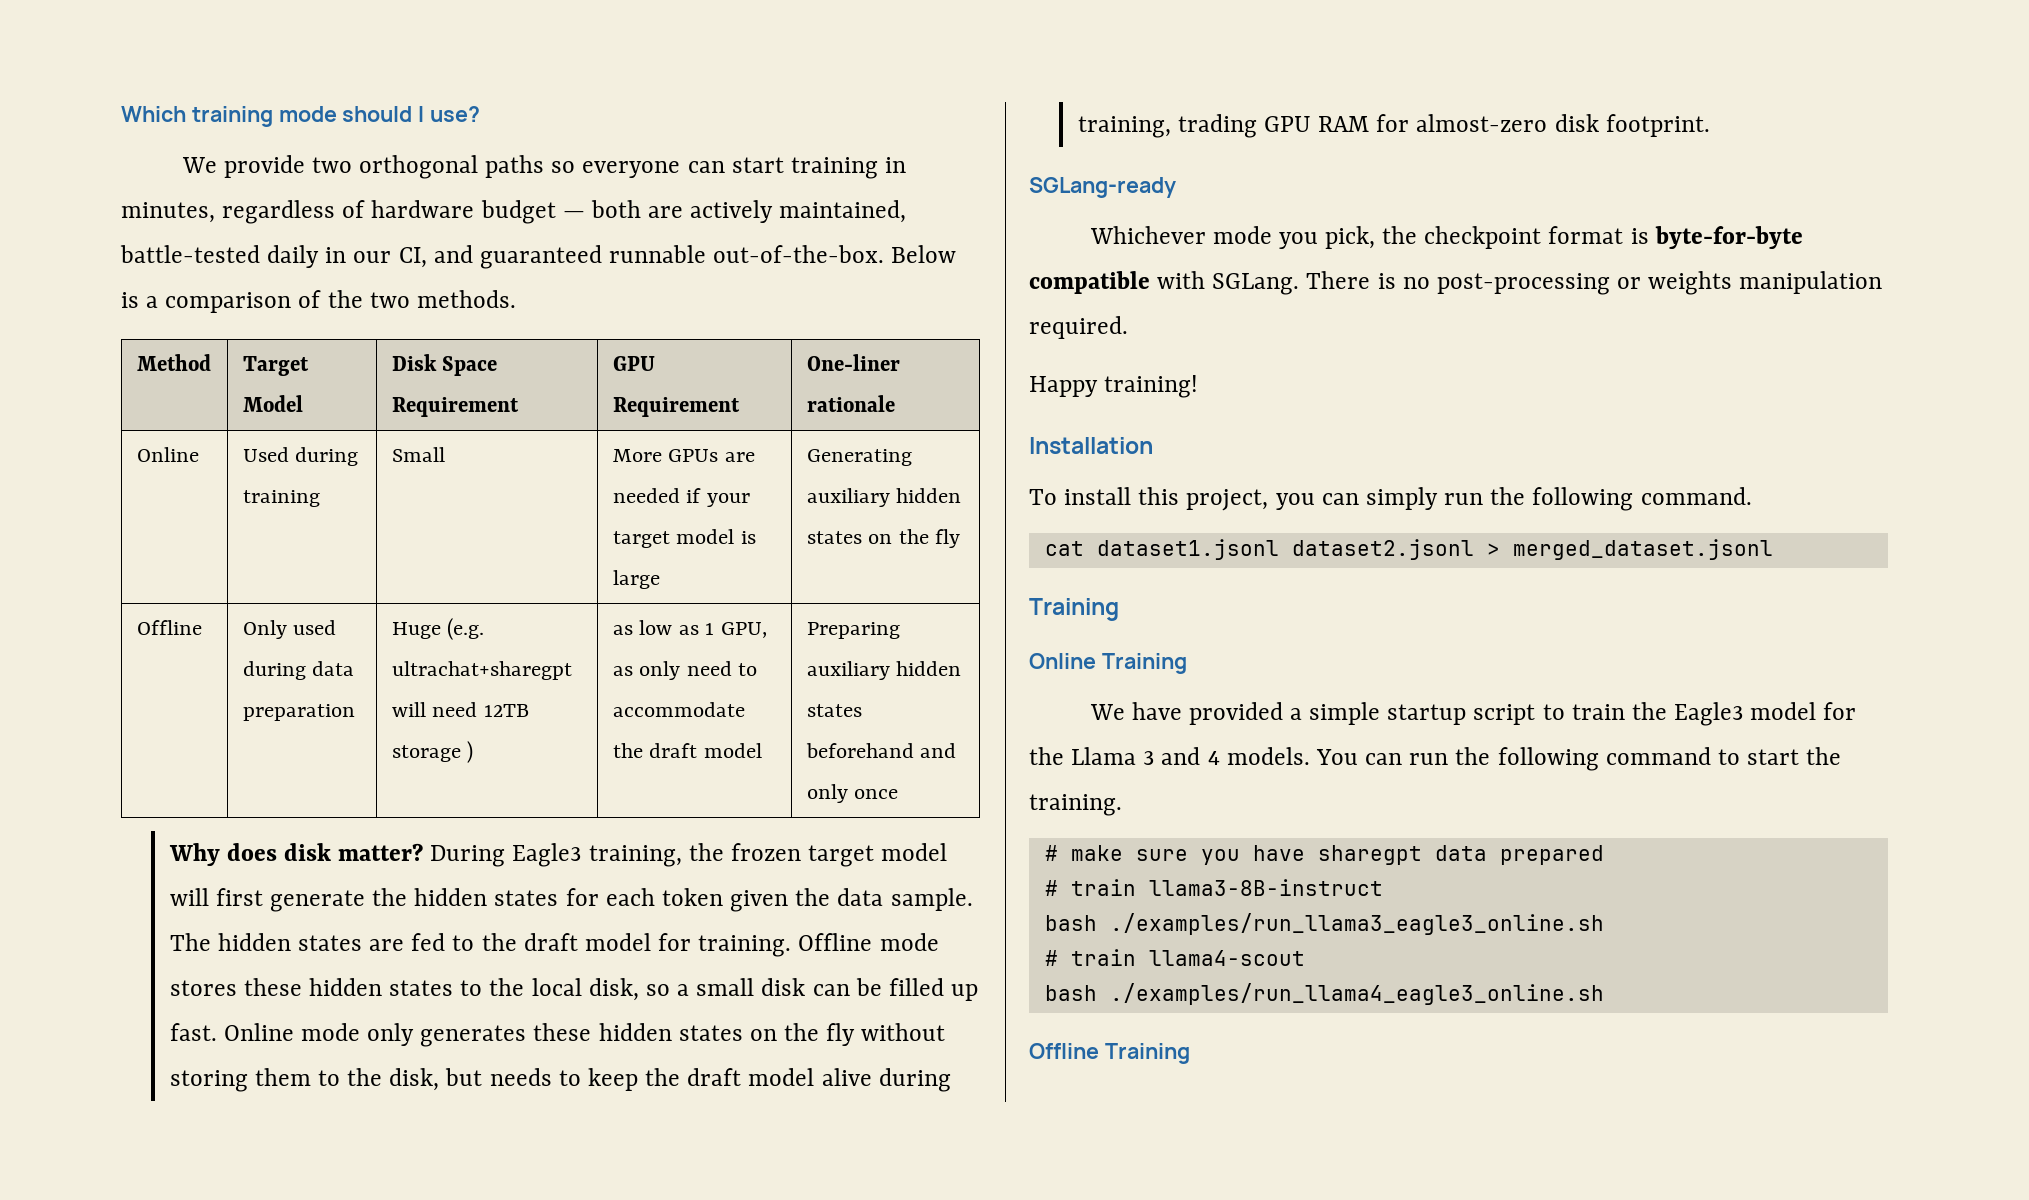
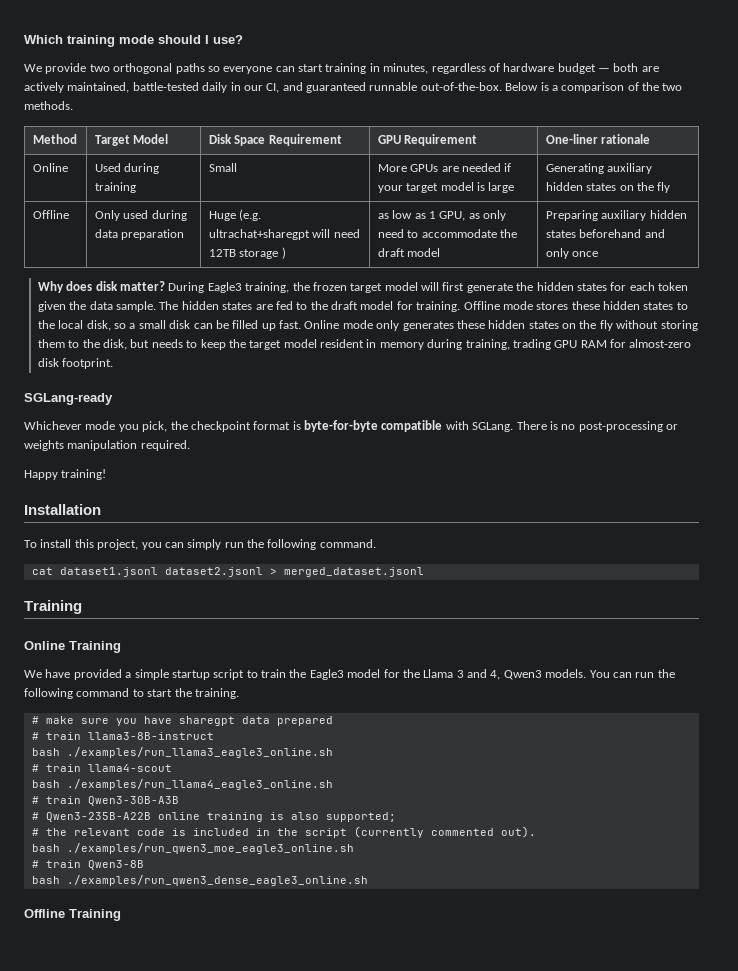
[687,1068,872,1086] draft model alive -> [249,339,424,350] target model resident in memory
[1207,751,1220,765] 4 -> [490,670,542,680] 4, Qwen3
(1604, 994) none -> [31,796,179,806] [31,812,396,822] [31,826,536,838] [31,843,354,854] [31,860,144,870] [31,875,368,886] // # train Qwen3-30B-A3B // # Qwen3-235B-A22B online training is also supported; // # the relevant code is included in the script (currently commented out). // bash ./examples/run_qwen3_moe_eagle3_online.sh // # train Qwen3-8B // bash ./examples/run_qwen3_dense_eagle3_online.sh

